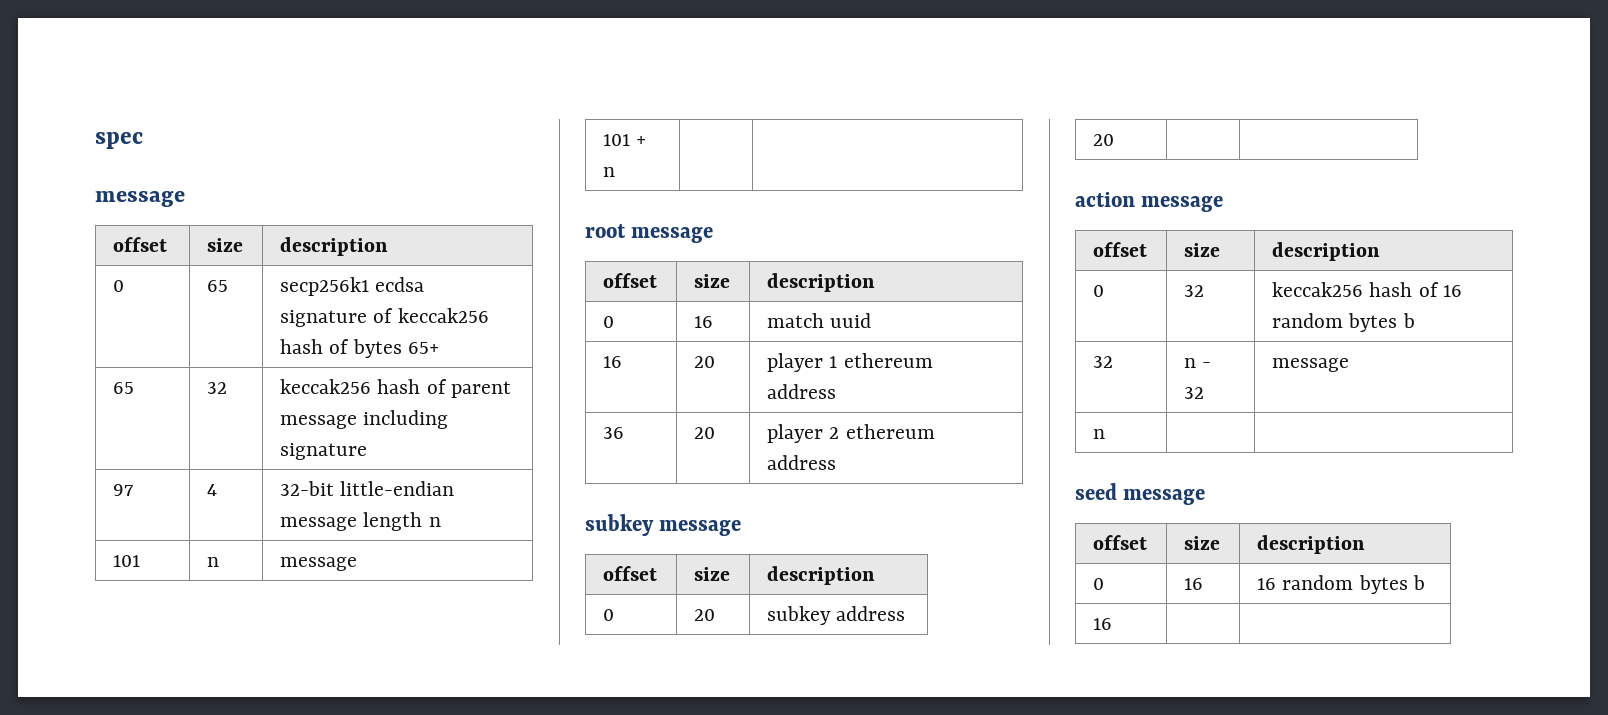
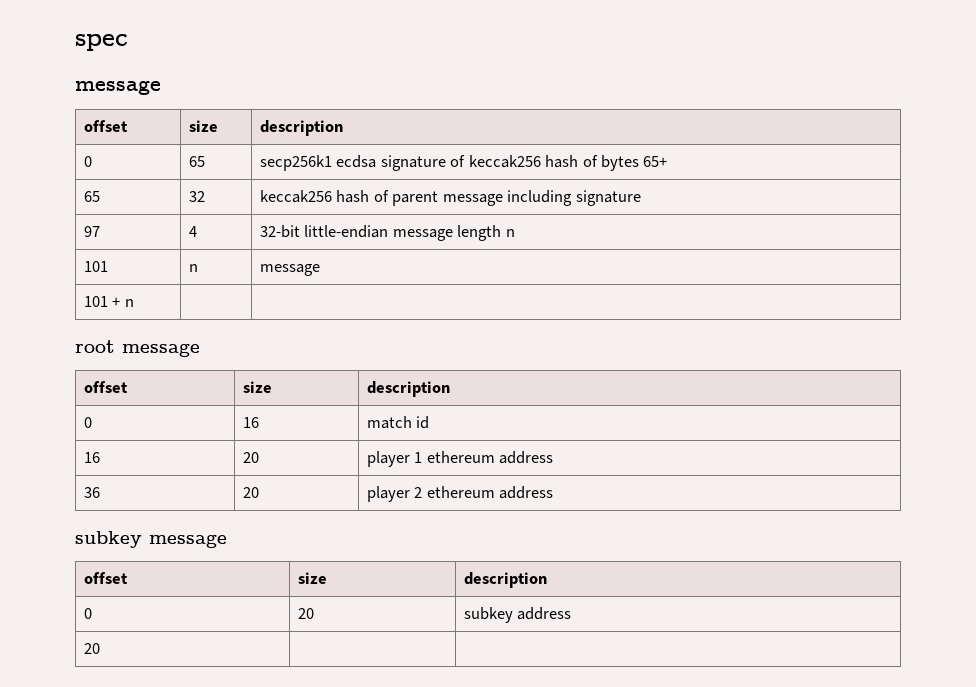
[830,313,872,328] uuid -> [416,416,430,429] id
[1075,192,1224,212] [1093,242,1148,257] [1184,243,1221,257] [1272,242,1381,261] [1093,285,1105,297] [1184,285,1205,297] [1272,282,1462,297] [1272,313,1415,332] [1093,356,1114,368] [1184,358,1212,368] [1184,387,1205,399] [1272,358,1350,372] [1093,429,1106,439] [1075,483,1206,505] [1093,535,1148,550] [1184,536,1221,550] [1257,535,1366,554] [1093,578,1105,590] [1184,578,1204,590] [1257,575,1425,594] [1093,618,1113,630] // action message // offset | size | description // 0 | 32 | keccak256 hash of 16 random bytes b // 32 | n - 32 | message // n | | // seed message // offset | size | description // 0 | 16 | 16 random bytes b // 16 | | -> (100, 648) none

